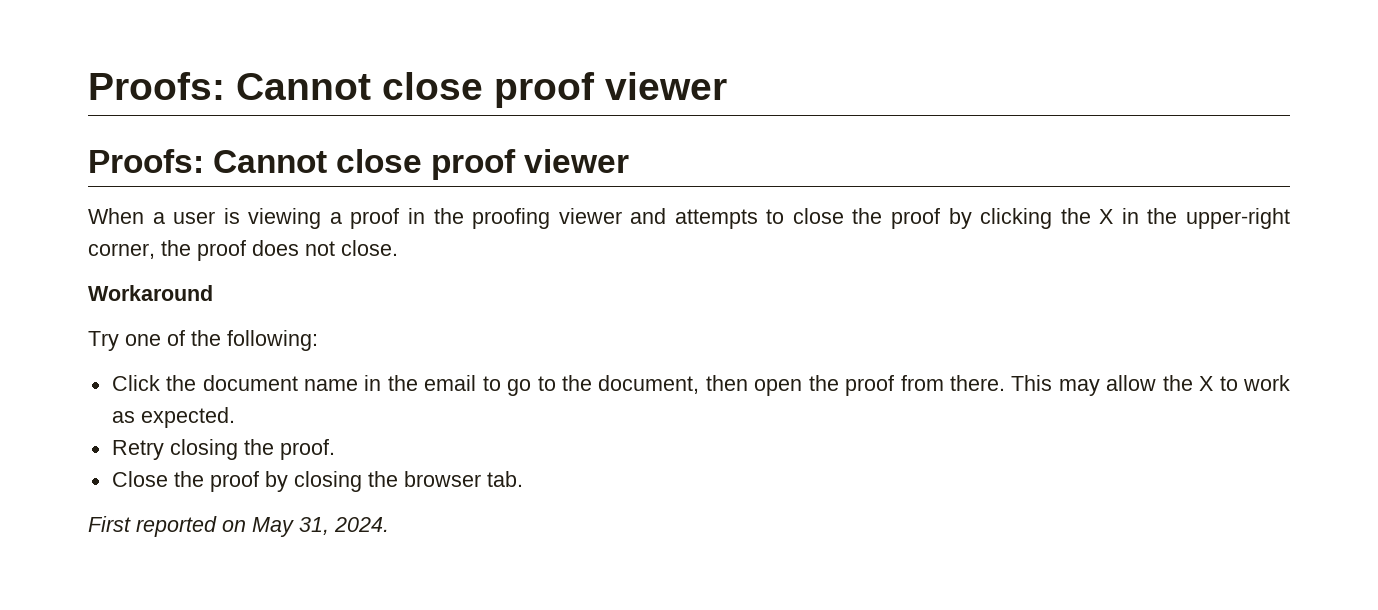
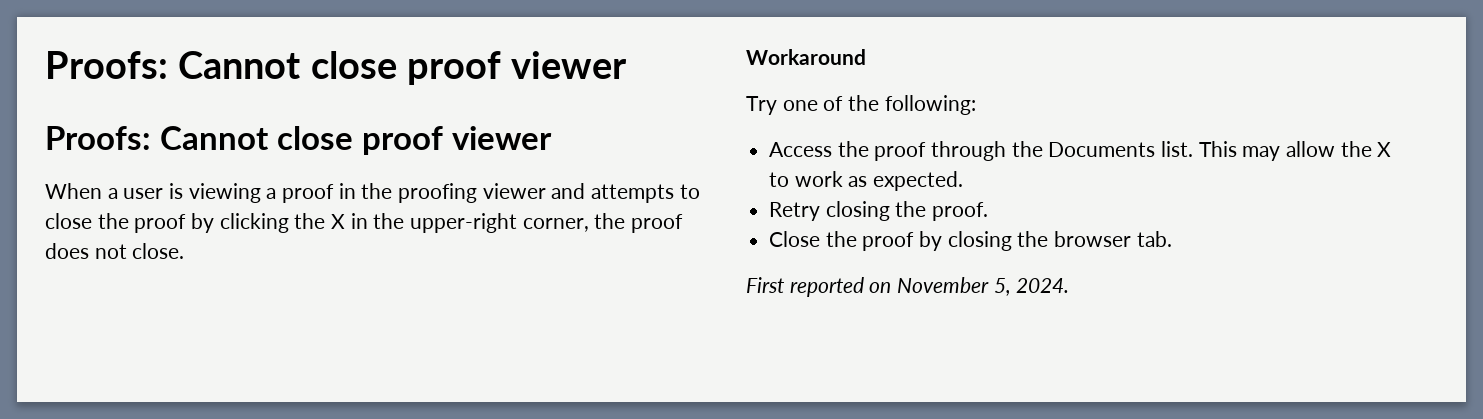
[111,375,1005,396] Click the document name in the email to go to the document, then open the proof from there. -> [769,141,1194,161] Access the proof through the Documents list.
[252,517,329,537] May 31, -> [897,277,1011,296] November 5,

